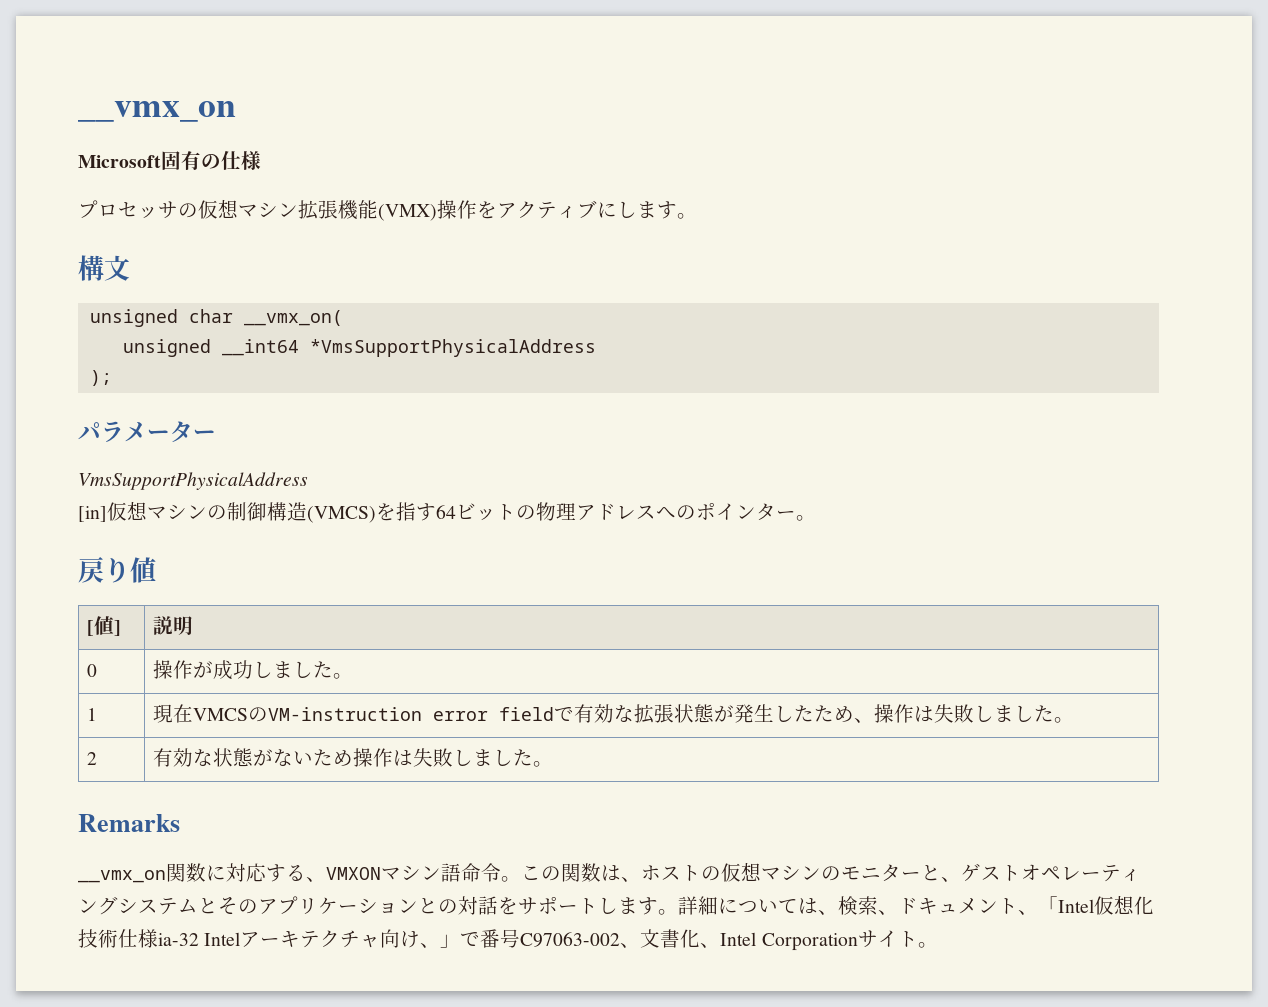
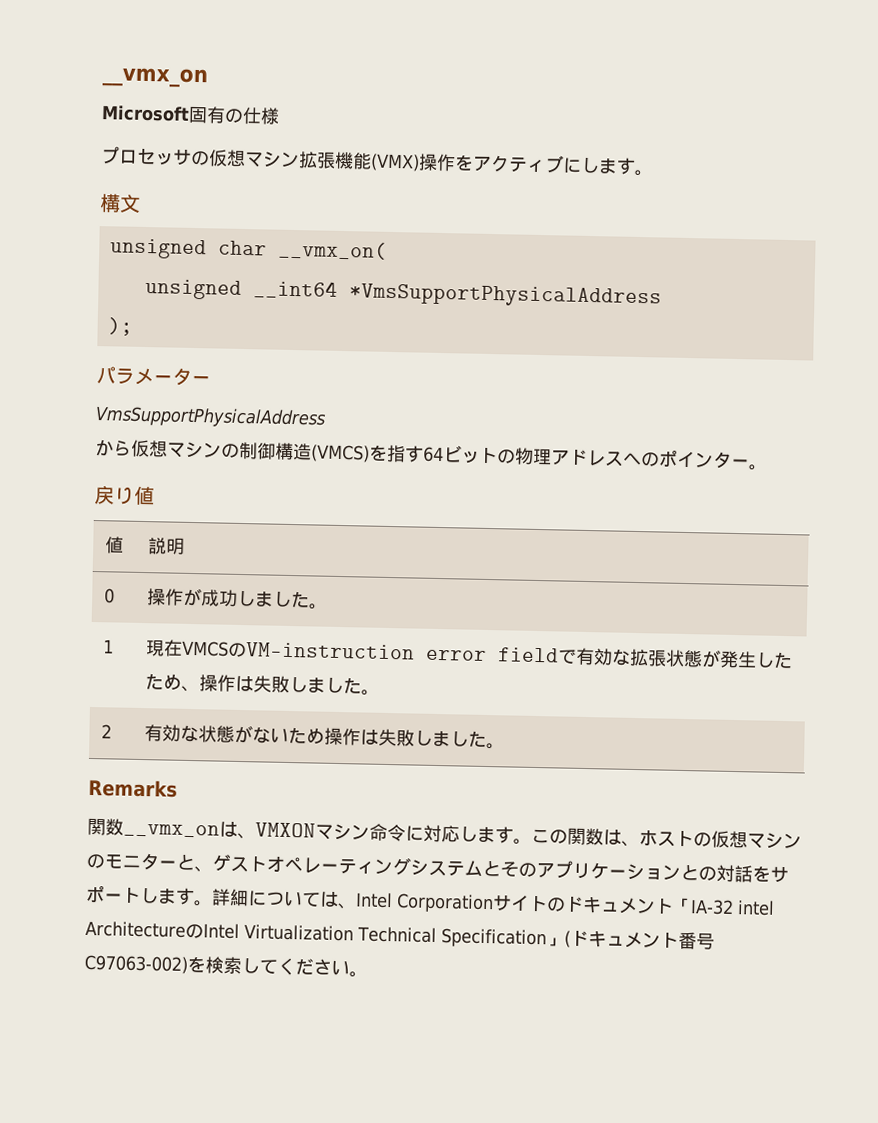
[78,506,107,522] [in] -> [95,439,132,457] から
[87,616,122,636] [値] -> [105,536,125,554] 値
[78,863,501,883] __vmx_on関数に対応する、VMXONマシン語命令 -> [87,817,514,844] 関数__vmx_onは、VMXONマシン命令に対応します
[838,895,1154,915] [78,929,918,951] 検索、ドキュメント、「Intel仮想化技術仕様ia-32 Intelアーキテクチャ向け、」で番号C97063-002、文書化、Intel Corporationサイト -> [355,892,775,916] [85,920,715,950] [84,954,350,976] Intel Corporationサイトのドキュメント「IA-32 intel ArchitectureのIntel Virtualization Technical Specification」(ドキュメント番号C97063-002)を検索してください

